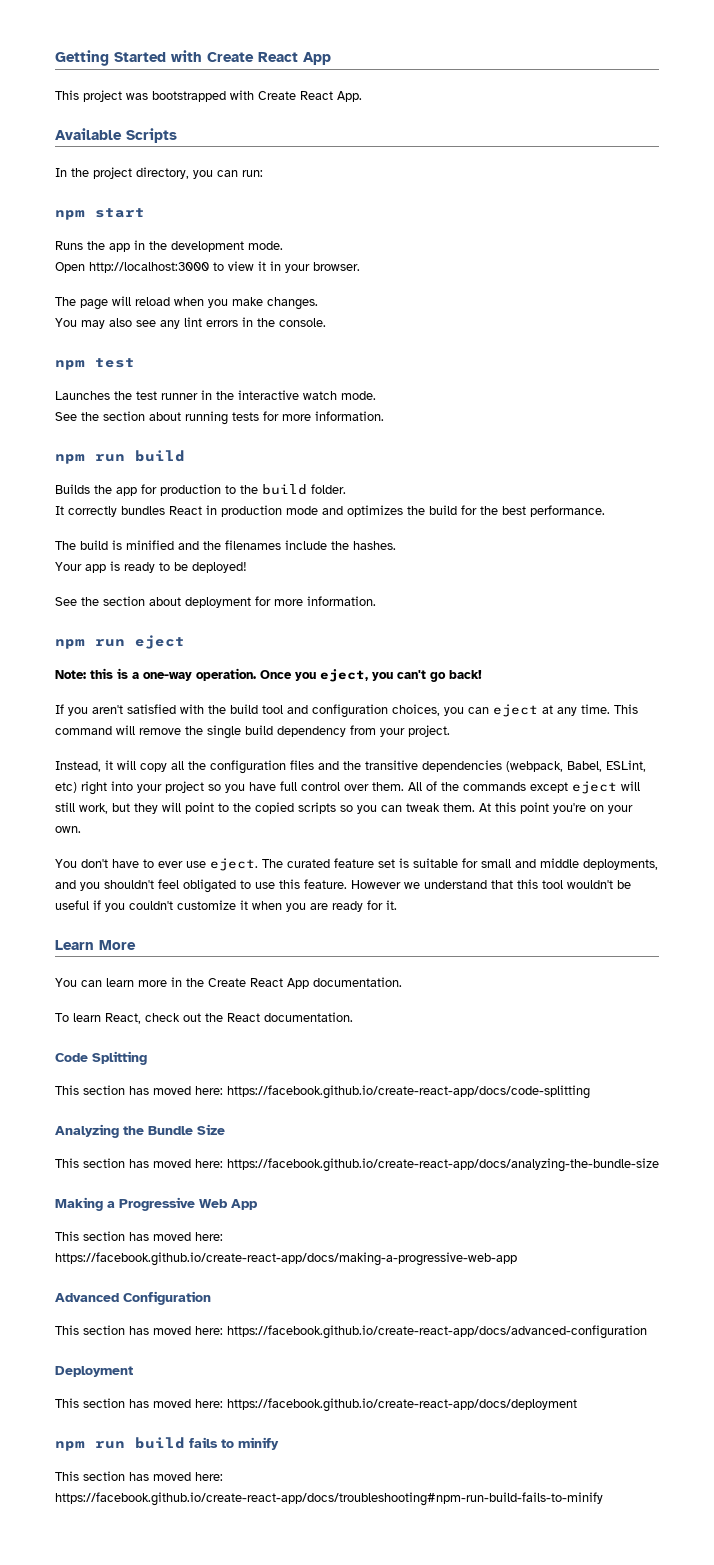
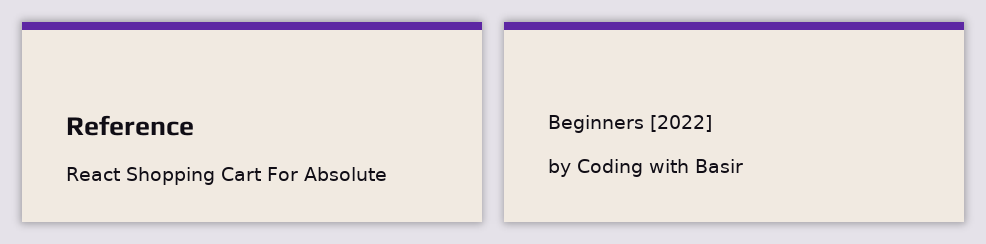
[55,50,331,66] [55,90,362,102] [55,128,177,143] [55,167,263,179] [55,208,145,220] [55,240,283,252] [55,261,360,273] [55,296,318,310] [55,317,326,329] [55,358,135,370] [55,390,376,400] [55,411,384,425] [55,450,185,464] [55,484,346,496] [55,505,605,517] [55,540,396,550] [55,561,247,573] [55,596,376,608] [55,635,185,649] [55,668,482,682] [55,704,638,718] [55,725,450,739] [55,760,646,774] [55,781,640,795] [55,802,633,814] [55,826,81,833] [55,858,658,871] [55,879,631,893] [55,900,397,912] [55,940,136,950] [55,977,402,989] [55,1012,353,1024] [55,1051,147,1065] [55,1085,590,1099] [55,1124,225,1138] [55,1158,659,1172] [55,1197,258,1211] [55,1231,223,1241] [55,1252,517,1266] [55,1291,211,1305] [55,1325,647,1339] [55,1366,133,1377] [55,1398,577,1412] [55,1437,279,1451] [55,1471,223,1481] [55,1492,603,1506] Getting Started with Create React App // This project was bootstrapped with Create React App. // Available Scripts // In the project directory, you can run: // npm start // Runs the app in the development mode. // Open http://localhost:3000 to view it in your browser. // The page will reload when you make changes. // You may also see any lint errors in the console. // npm test // Launches the test runner in the interactive watch mode. // See the section about running tests for more information. // npm run build // Builds the app for production to the build folder. // It correctly bundles React in production mode and optimizes the build for the best performance. // The build is minified and the filenames include the hashes. // Your app is ready to be deployed! // See the section about deployment for more information. // npm run eject // Note: this is a one-way operation. Once you eject, you can't go back! // If you aren't satisfied with the build tool and configuration choices, you can eject at any time. This command will remove the single build dependency from your project. // Instead, it will copy all the configuration files and the transitive dependencies (webpack, Babel, ESLint, etc) right into your project so you have full control over them. All of the commands except eject will still work, but they will point to the copied scripts so you can tweak them. At this point you're on your own. // You don't have to ever use eject. The curated feature set is suitable for small and middle deployments, and you shouldn't feel obligated to use this feature. However we understand that this tool wouldn't be useful if you couldn't customize it when you are ready for it. // Learn More // You can learn more in the Create React App documentation. // To learn React, check out the React documentation. // Code Splitting // This section has moved here: https://facebook.github.io/create-react-app/docs/code-splitting // Analyzing the Bundle Size // This section has moved here: https://facebook.github.io/create-react-app/docs/analyzing-the-bundle-size // Making a Progressive Web App // This section has moved here: https://facebook.github.io/create-react-app/docs/making-a-progressive-web-app // Advanced Configuration // This section has moved here: https://facebook.github.io/create-react-app/docs/advanced-configuration // Deployment // This section has moved here: https://facebook.github.io/create-react-app/docs/deployment // npm run build fails to minify // This section has moved here: https://facebook.github.io/create-react-app/docs/troubleshooting#npm-run-build-fails-to-minify -> [66,115,194,136] [66,167,387,185] [548,115,712,133] [548,159,743,177] Reference // React Shopping Cart For Absolute Beginners [2022] // by Coding with Basir

